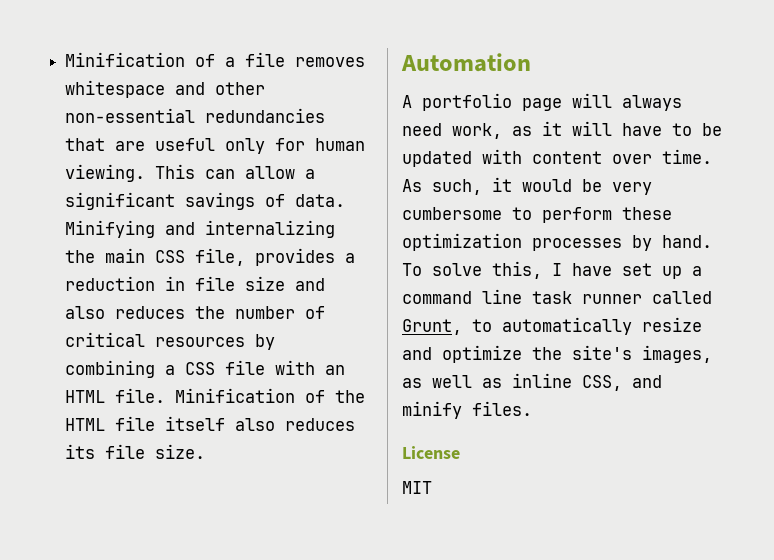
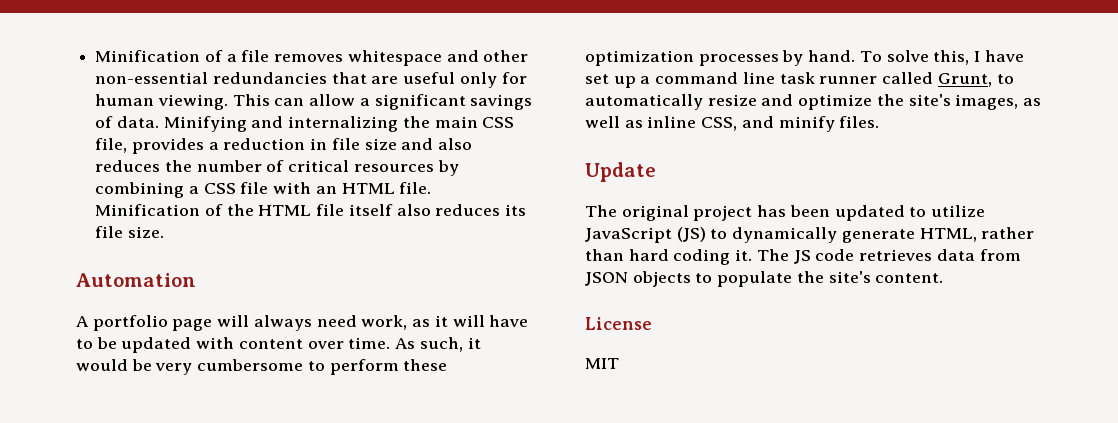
(532, 408) none -> [585,162,656,182] [585,205,986,221] [585,227,1035,243] [585,249,1021,265] [585,271,944,287] // Update // The original project has been updated to utilize JavaScript (JS) to dynamically generate HTML, rather than hard coding it. The JS code retrieves data from JSON objects to populate the site's content.

